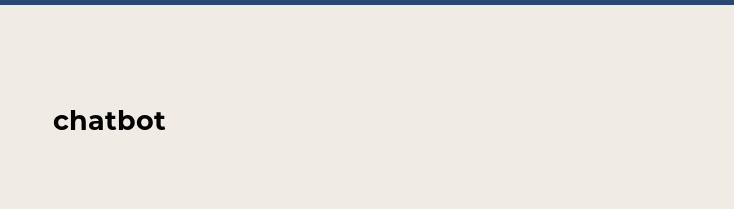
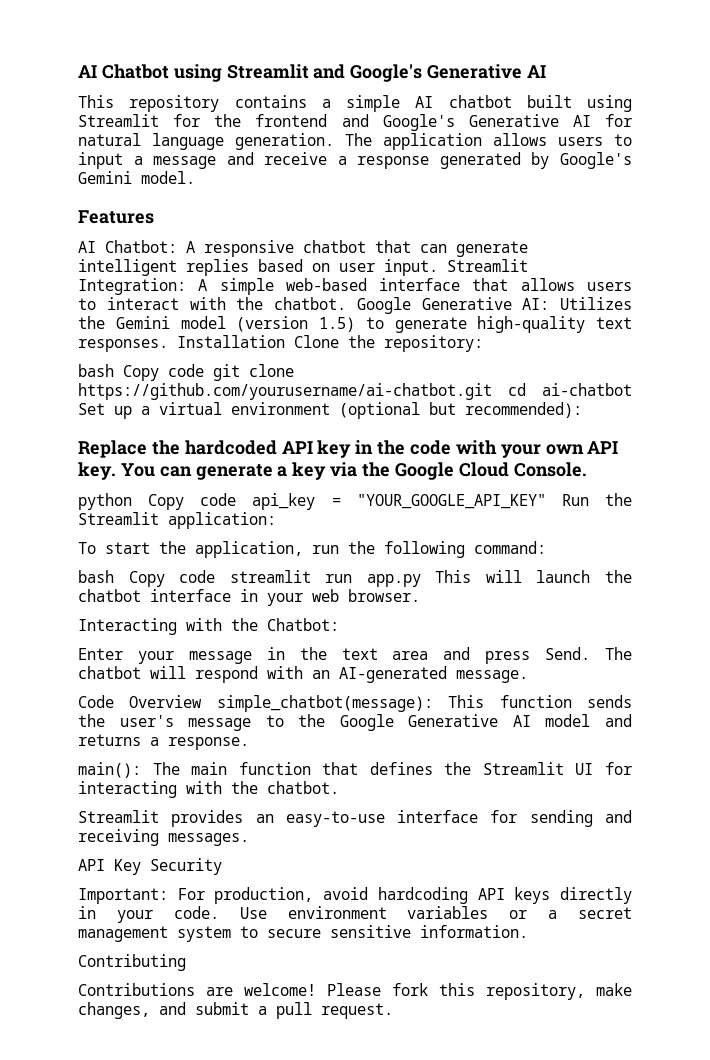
[53,110,166,130] chatbot -> [78,64,547,82] [78,95,632,112] [78,114,632,131] [78,133,632,150] [78,152,632,169] [78,171,195,184] [78,210,154,224] [78,240,528,257] [78,259,528,276] [78,278,632,295] [78,297,632,314] [78,316,632,333] [78,335,483,352] [78,364,294,381] [78,383,632,400] [78,402,582,419] [78,440,619,458] [78,462,587,480] [78,493,632,510] [78,512,276,529] [78,541,546,558] [78,570,632,587] [78,589,420,606] [78,618,339,635] [78,647,632,664] [78,666,528,683] [78,695,632,712] [78,714,632,731] [78,734,249,750] [78,762,632,778] [78,781,339,798] [78,810,632,827] [78,829,249,846] [78,858,222,875] [78,887,632,904] [78,906,632,923] [78,925,528,942] [78,954,186,971] [78,983,632,1000] [78,1002,393,1019] AI Chatbot using Streamlit and Google's Generative AI // This repository contains a simple AI chatbot built using Streamlit for the frontend and Google's Generative AI for natural language generation. The application allows users to input a message and receive a response generated by Google's Gemini model. // Features // AI Chatbot: A responsive chatbot that can generate intelligent replies based on user input. Streamlit Integration: A simple web-based interface that allows users to interact with the chatbot. Google Generative AI: Utilizes the Gemini model (version 1.5) to generate high-quality text responses. Installation Clone the repository: // bash Copy code git clone https://github.com/yourusername/ai-chatbot.git cd ai-chatbot Set up a virtual environment (optional but recommended): // Replace the hardcoded API key in the code with your own API key. You can generate a key via the Google Cloud Console. // python Copy code api_key = "YOUR_GOOGLE_API_KEY" Run the Streamlit application: // To start the application, run the following command: // bash Copy code streamlit run app.py This will launch the chatbot interface in your web browser. // Interacting with the Chatbot: // Enter your message in the text area and press Send. The chatbot will respond with an AI-generated message. // Code Overview simple_chatbot(message): This function sends the user's message to the Google Generative AI model and returns a response. // main(): The main function that defines the Streamlit UI for interacting with the chatbot. // Streamlit provides an easy-to-use interface for sending and receiving messages. // API Key Security // Important: For production, avoid hardcoding API keys directly in your code. Use environment variables or a secret management system to secure sensitive information. // Contributing // Contributions are welcome! Please fork this repository, make changes, and submit a pull request.

